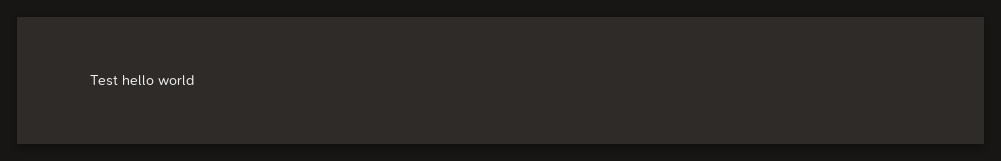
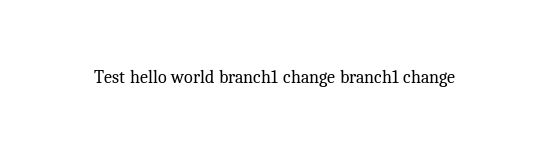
(194, 80) none -> [219,69,456,87] branch1 change branch1 change

